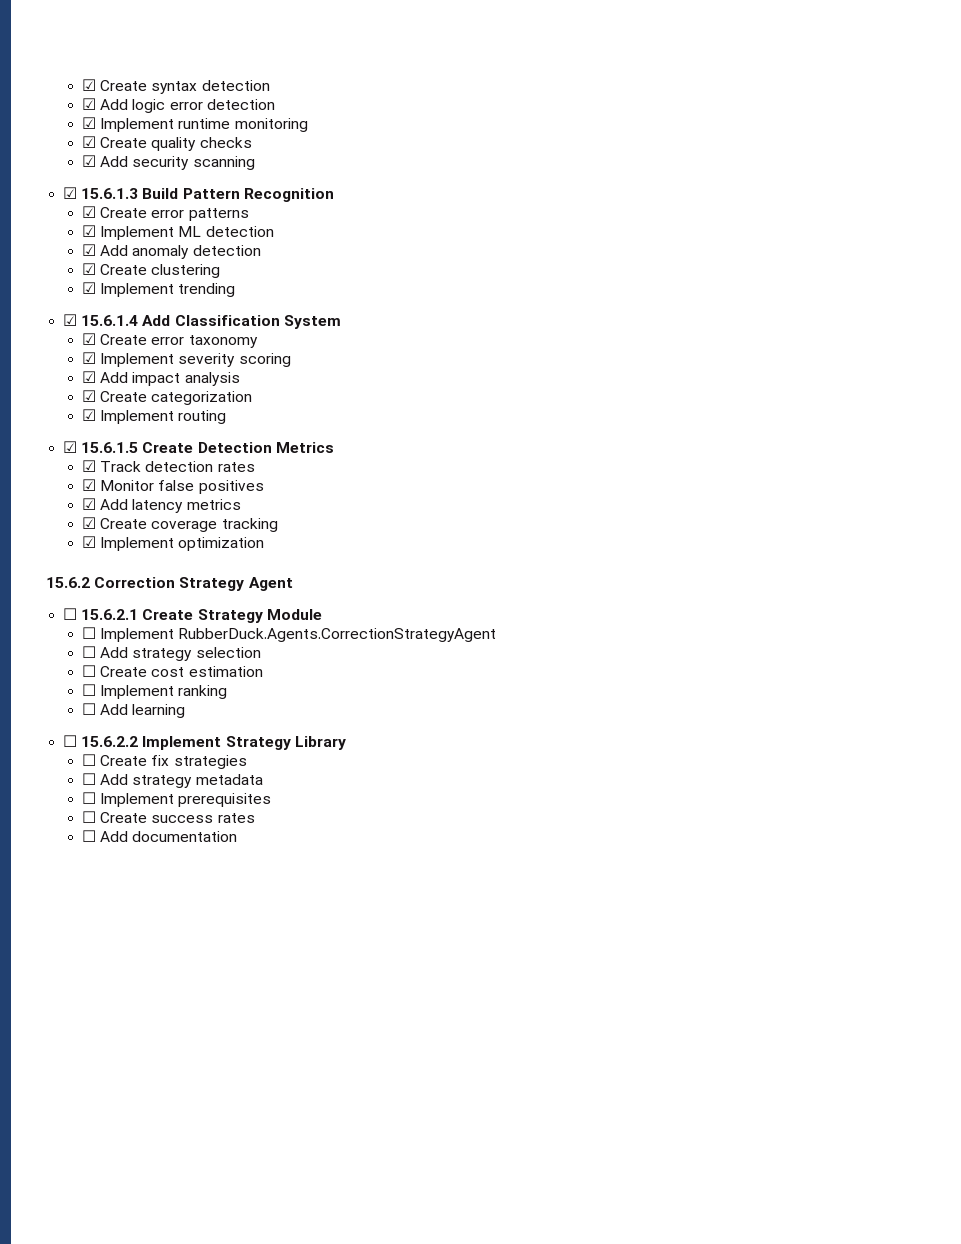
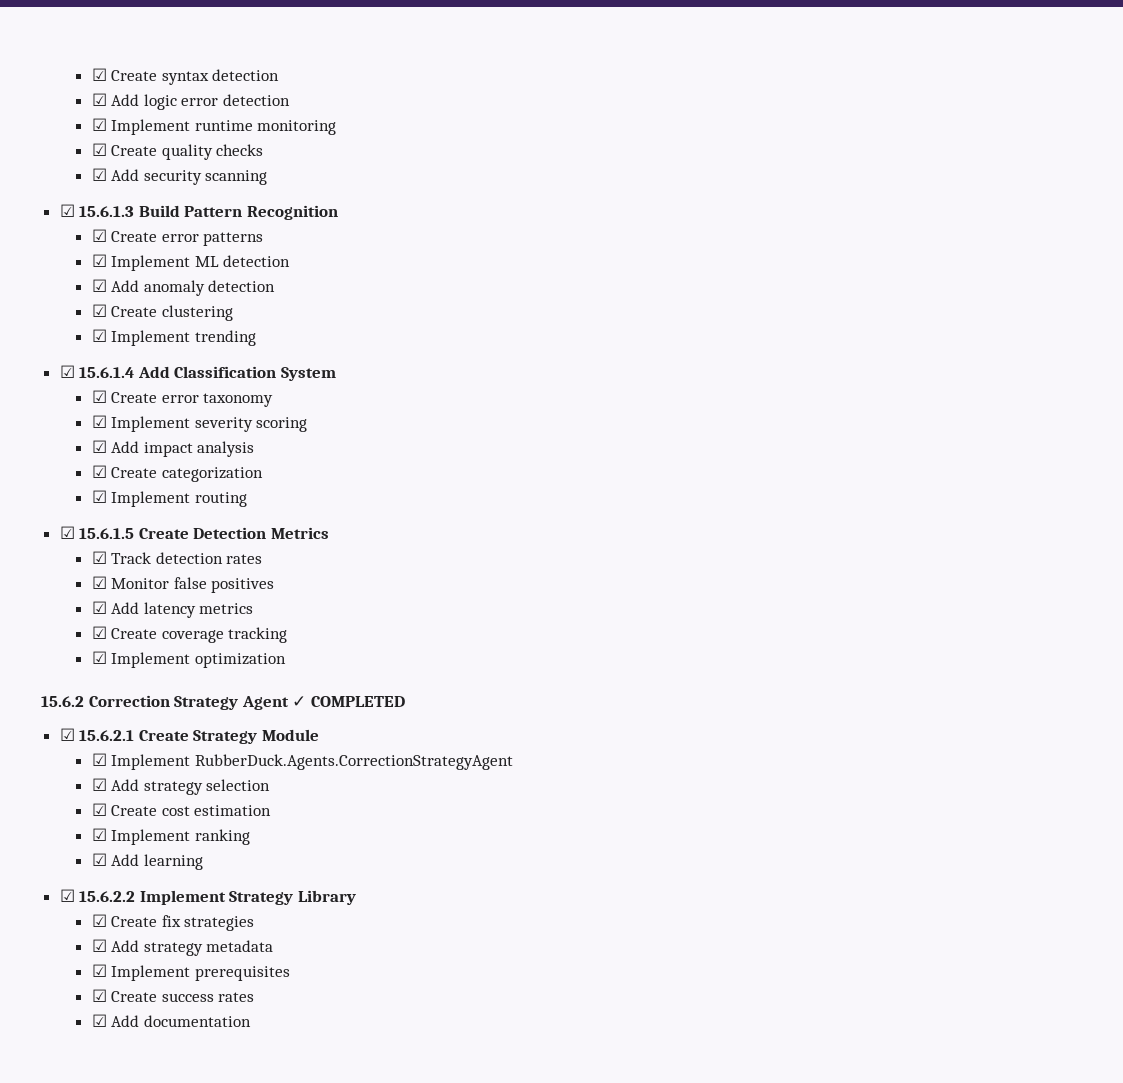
[63,608,78,620] // ☐ -> [292,696,405,707] [59,728,75,741] ✓ COMPLETED // ☑
[82,627,97,639] ☐ -> [91,753,107,766] ☑
[82,646,97,658] ☐ -> [91,778,107,791] ☑
[82,665,97,677] ☐ -> [91,803,107,816] ☑
[82,684,97,696] ☐ -> [91,828,107,841] ☑
[82,703,97,715] ☐ -> [91,853,107,866] ☑
[63,735,78,747] ☐ -> [59,889,75,902] ☑
[82,754,97,766] ☐ -> [91,914,107,927] ☑
[82,773,97,785] ☐ -> [91,939,107,952] ☑
[82,792,97,804] ☐ -> [91,964,107,977] ☑
[82,811,97,823] ☐ -> [91,989,107,1002] ☑
[82,830,97,842] ☐ -> [91,1014,107,1027] ☑

